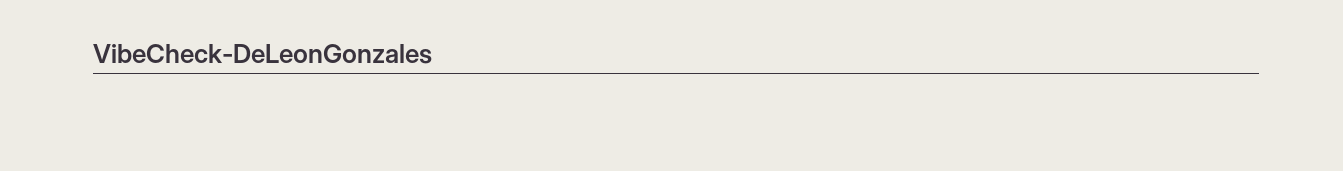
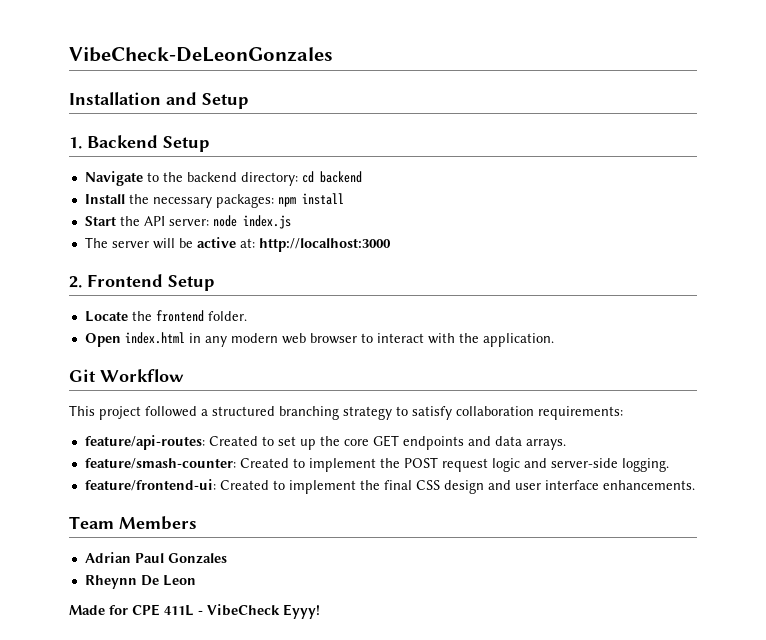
(432, 54) none -> [69,92,249,109] [69,135,210,152] [84,171,362,186] [84,193,344,208] [84,215,291,229] [84,237,391,252] [69,274,215,291] [84,310,247,322] [84,332,554,347] [69,369,184,382] [69,405,623,420] [84,435,566,450] [84,457,669,472] [84,479,695,494] [69,516,197,530] [84,552,227,564] [84,575,196,589] [69,604,320,619] // Installation and Setup // 1. Backend Setup // Navigate to the backend directory: cd backend // Install the necessary packages: npm install // Start the API server: node index.js // The server will be active at: http://localhost:3000 // 2. Frontend Setup // Locate the frontend folder. // Open index.html in any modern web browser to interact with the application. // Git Workflow // This project followed a structured branching strategy to satisfy collaboration requirements: // feature/api-routes: Created to set up the core GET endpoints and data arrays. // feature/smash-counter: Created to implement the POST request logic and server-side logging. // feature/frontend-ui: Created to implement the final CSS design and user interface enhancements. // Team Members // Adrian Paul Gonzales // Rheynn De Leon // Made for CPE 411L - VibeCheck Eyyy!

